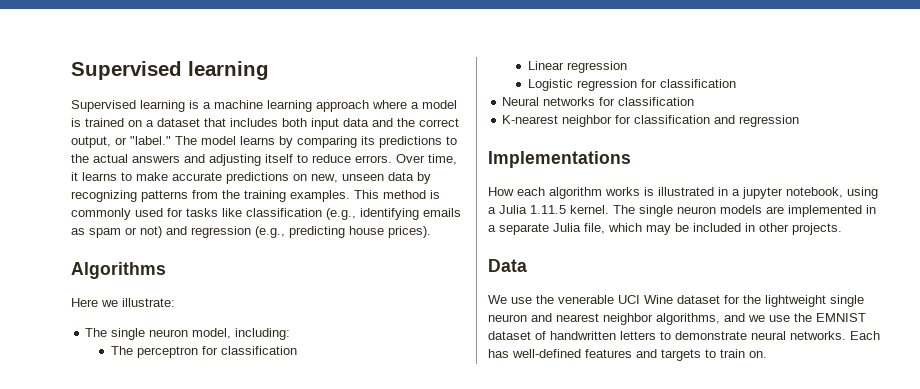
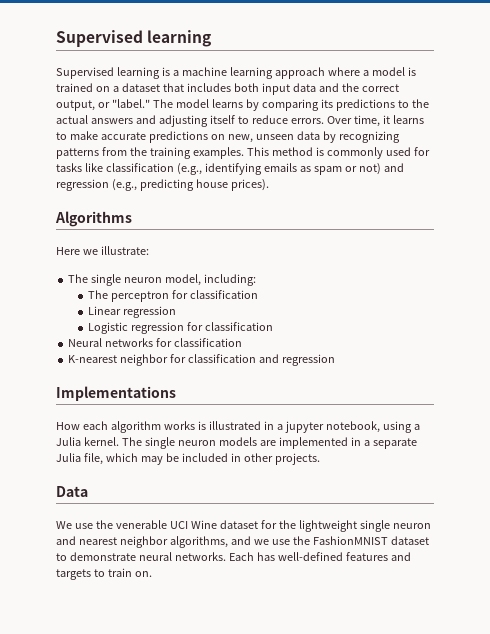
[530,205,566,214] 1.11.5 -> (81, 441) none
[816,313,866,322] [488,331,656,340] EMNIST dataset of handwritten letters -> [312,536,429,545] FashionMNIST dataset

